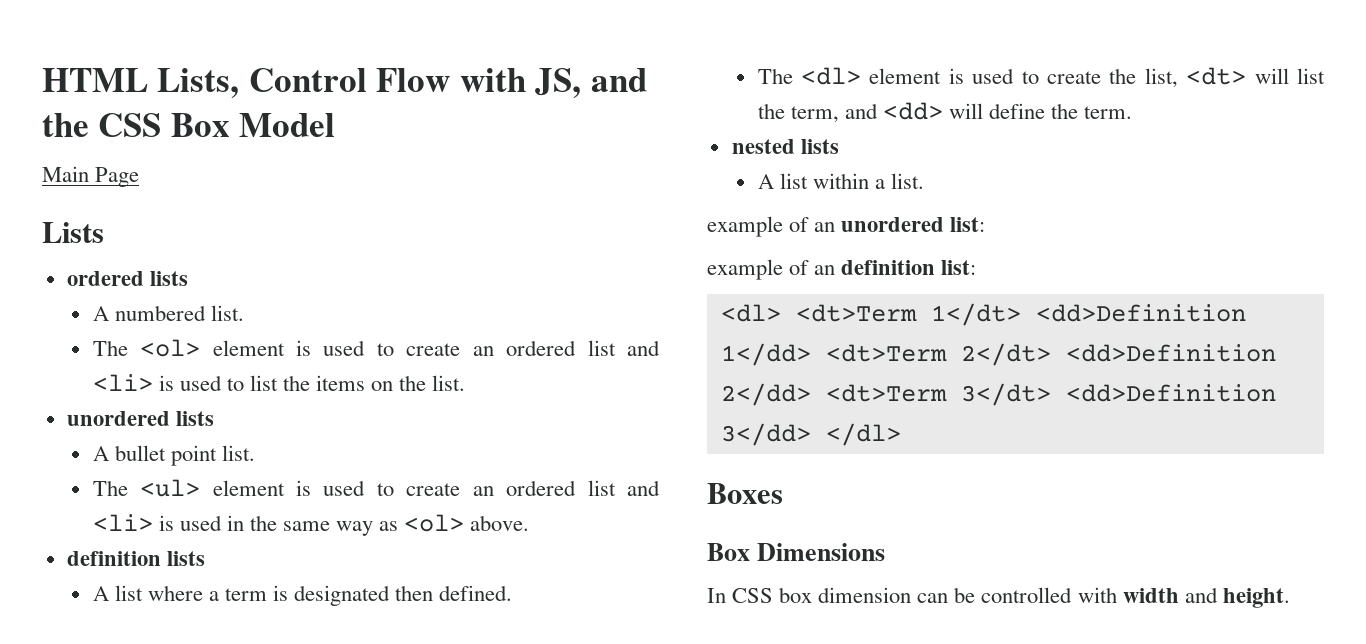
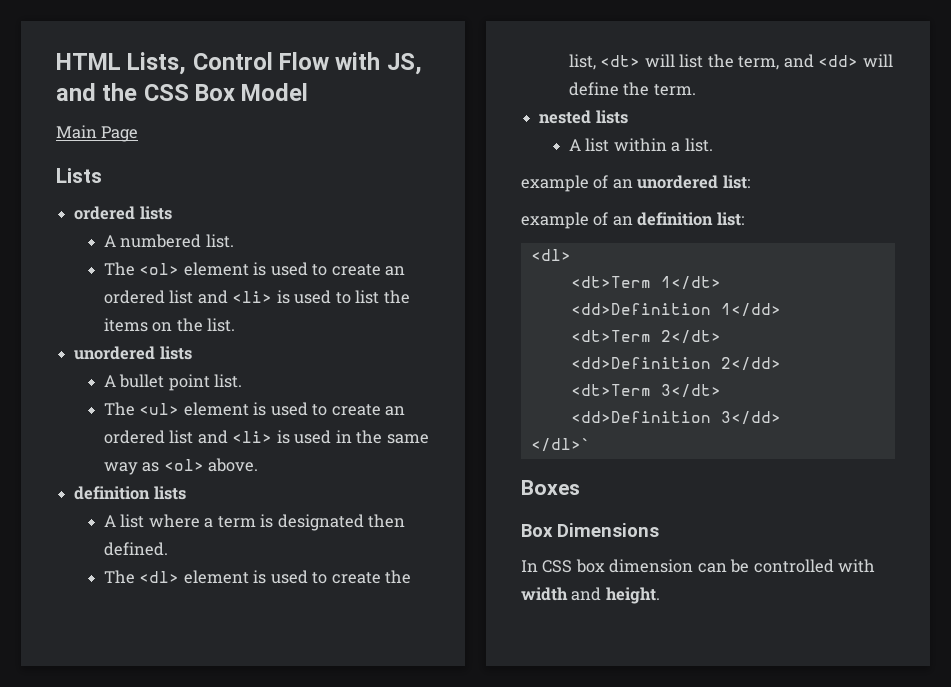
(781, 313) none -> (571, 255) //
(1021, 314) none -> (721, 283) //
(811, 354) none -> (781, 310) //
(1051, 354) none -> (721, 337) //
(811, 394) none -> (781, 364) //
(1051, 394) none -> (721, 391) //
[825,423,901,446] </dl> -> [530,438,591,452] // </dl>`

